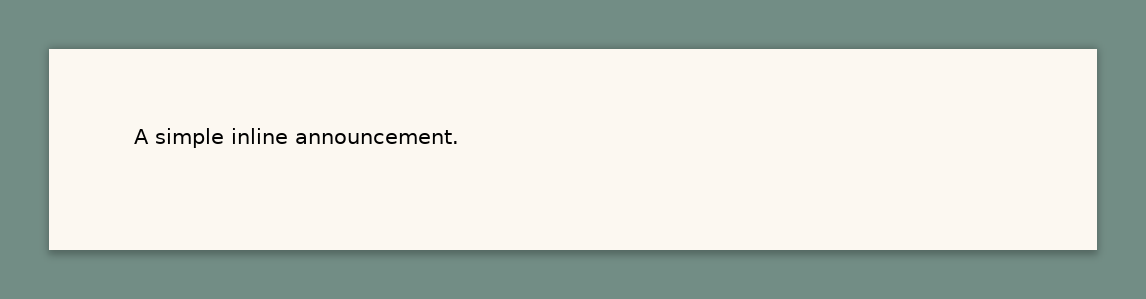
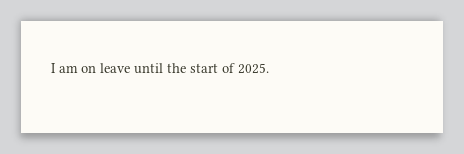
[134,128,459,148] A simple inline announcement. -> [51,63,269,74] I am on leave until the start of 2025.

